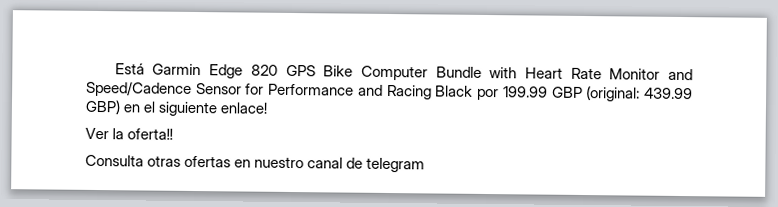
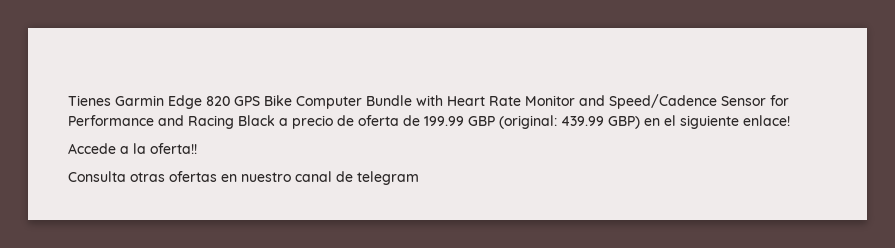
[114,63,145,75] Está -> [68,95,111,106] Tienes
[477,88,500,101] por -> [279,115,420,129] a precio de oferta de
[85,127,109,140] Ver -> [68,143,129,154] Accede a

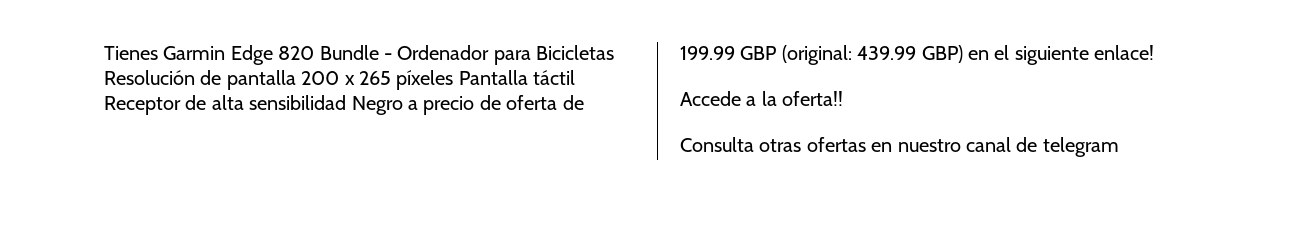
[234,94,789,109] [68,115,275,129] GPS Bike Computer Bundle with Heart Rate Monitor and Speed/Cadence Sensor for Performance and Racing Black -> [319,45,615,65] [104,70,576,90] [104,95,403,115] Bundle - Ordenador para Bicicletas Resolución de pantalla 200 x 265 píxeles Pantalla táctil Receptor de alta sensibilidad Negro

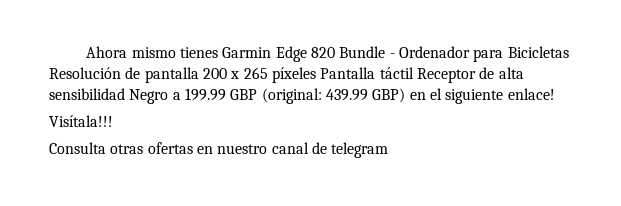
[104,46,158,60] Tienes -> [86,46,218,58] Ahora mismo tienes
[423,95,584,115] precio de oferta de -> (181, 96) none
[680,91,844,106] Accede a la oferta!! -> [49,115,113,127] Visítala!!!

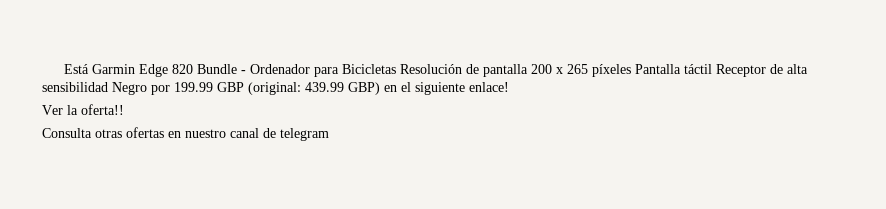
[86,46,218,58] Ahora mismo tienes -> [64,64,90,74] Está
[172,92,181,100] a -> [151,85,170,95] por
[49,115,113,127] Visítala!!! -> [42,104,124,115] Ver la oferta!!

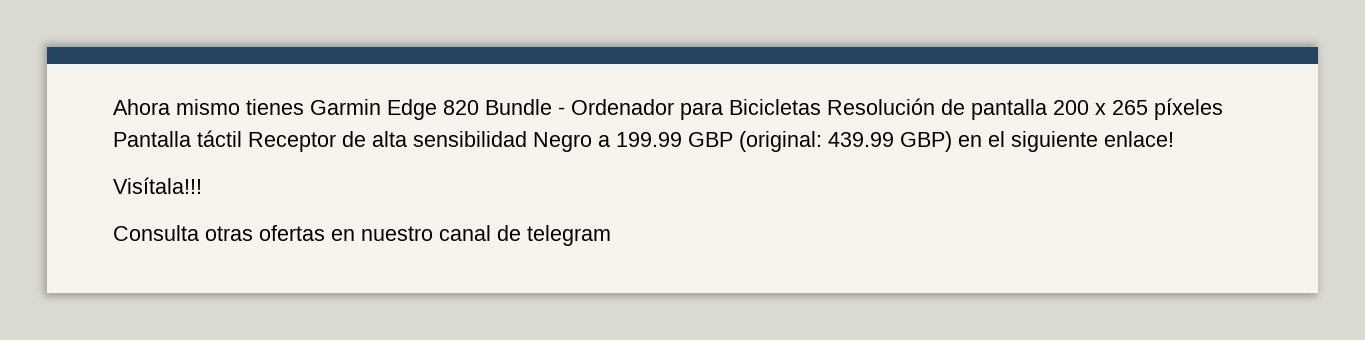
[64,64,90,74] Está -> [113,99,304,115] Ahora mismo tienes
[151,85,170,95] por -> [598,135,610,147] a
[42,104,124,115] Ver la oferta!! -> [113,177,202,194] Visítala!!!

